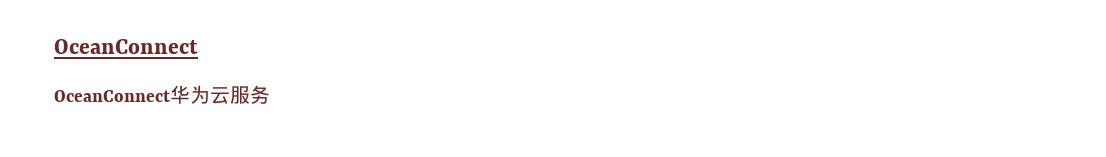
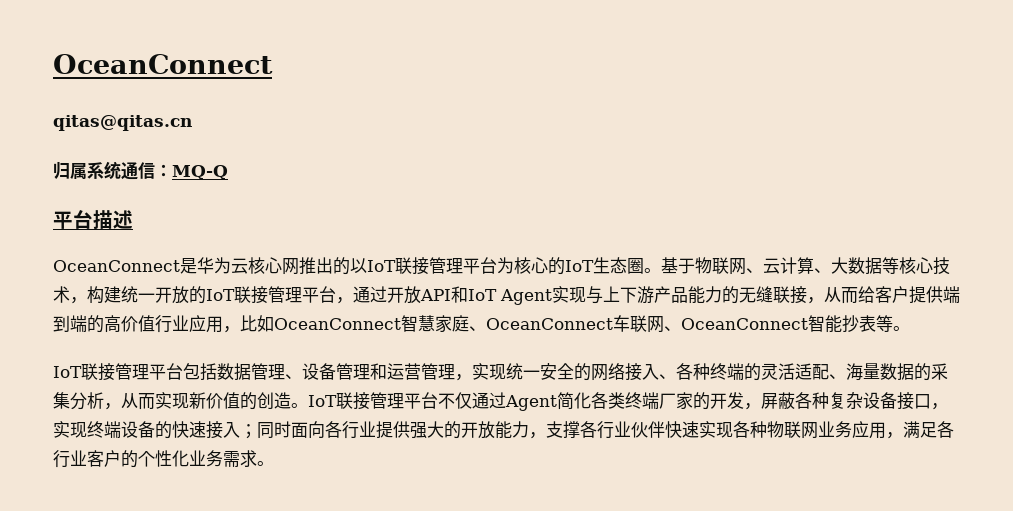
[54,85,270,104] OceanConnect华为云服务 -> [53,115,192,131] [53,161,228,180] [53,210,133,229] [53,257,950,275] [53,286,960,305] [53,315,910,333] [53,363,948,381] [53,392,948,411] [53,421,954,439] [53,450,274,468] qitas@qitas.cn // 归属系统通信：MQ-Q // 平台描述 // OceanConnect是华为云核心网推出的以IoT联接管理平台为核心的IoT生态圈。基于物联网、云计算、大数据等核心技术，构建统一开放的IoT联接管理平台，通过开放API和IoT Agent实现与上下游产品能力的无缝联接，从而给客户提供端到端的高价值行业应用，比如OceanConnect智慧家庭、OceanConnect车联网、OceanConnect智能抄表等。 // IoT联接管理平台包括数据管理、设备管理和运营管理，实现统一安全的网络接入、各种终端的灵活适配、海量数据的采集分析，从而实现新价值的创造。IoT联接管理平台不仅通过Agent简化各类终端厂家的开发，屏蔽各种复杂设备接口，实现终端设备的快速接入；同时面向各行业提供强大的开放能力，支撑各行业伙伴快速实现各种物联网业务应用，满足各行业客户的个性化业务需求。

